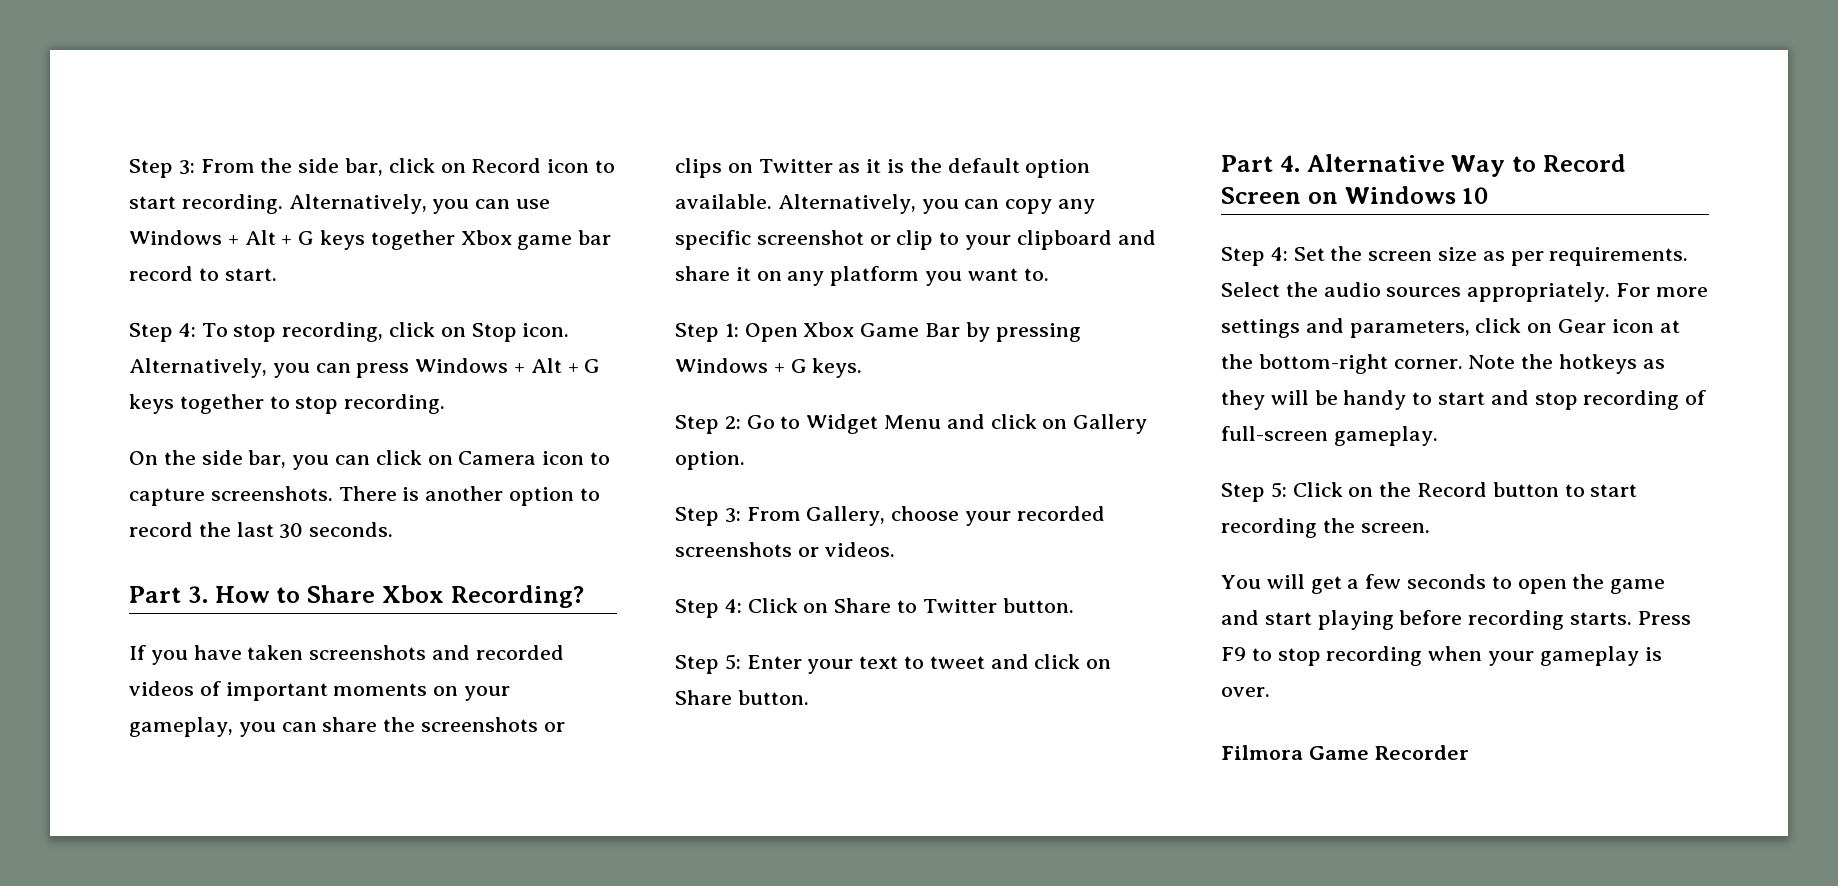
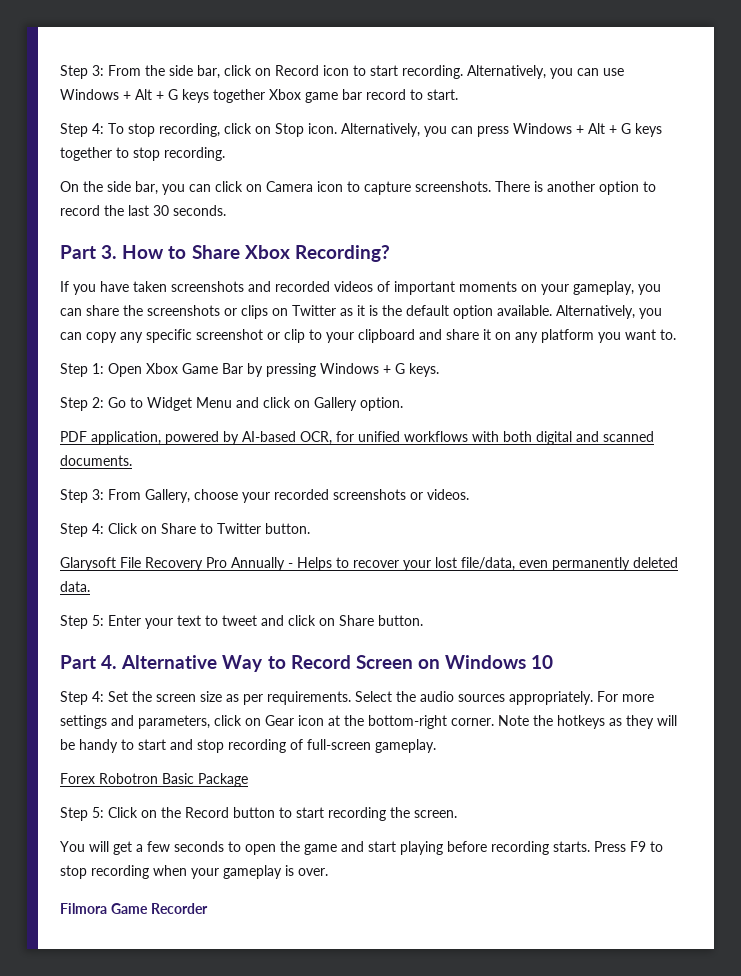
(745, 460) none -> [60,431,654,445] [60,455,132,466] // PDF application, powered by AI-based OCR, for unified workflows with both digital and scanned documents.
(1074, 605) none -> [60,557,678,571] [60,581,90,592] // Glarysoft File Recovery Pro Annually - Helps to recover your lost file/data, even permanently deleted data.
(1438, 436) none -> [60,773,248,787] // Forex Robotron Basic Package

